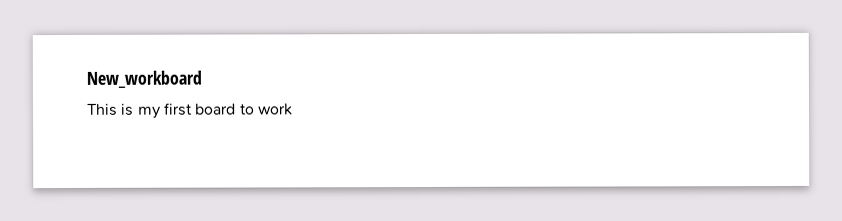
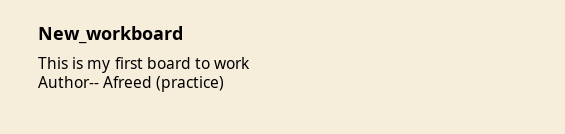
(293, 109) none -> [38,76,225,92] // Author-- Afreed (practice)

